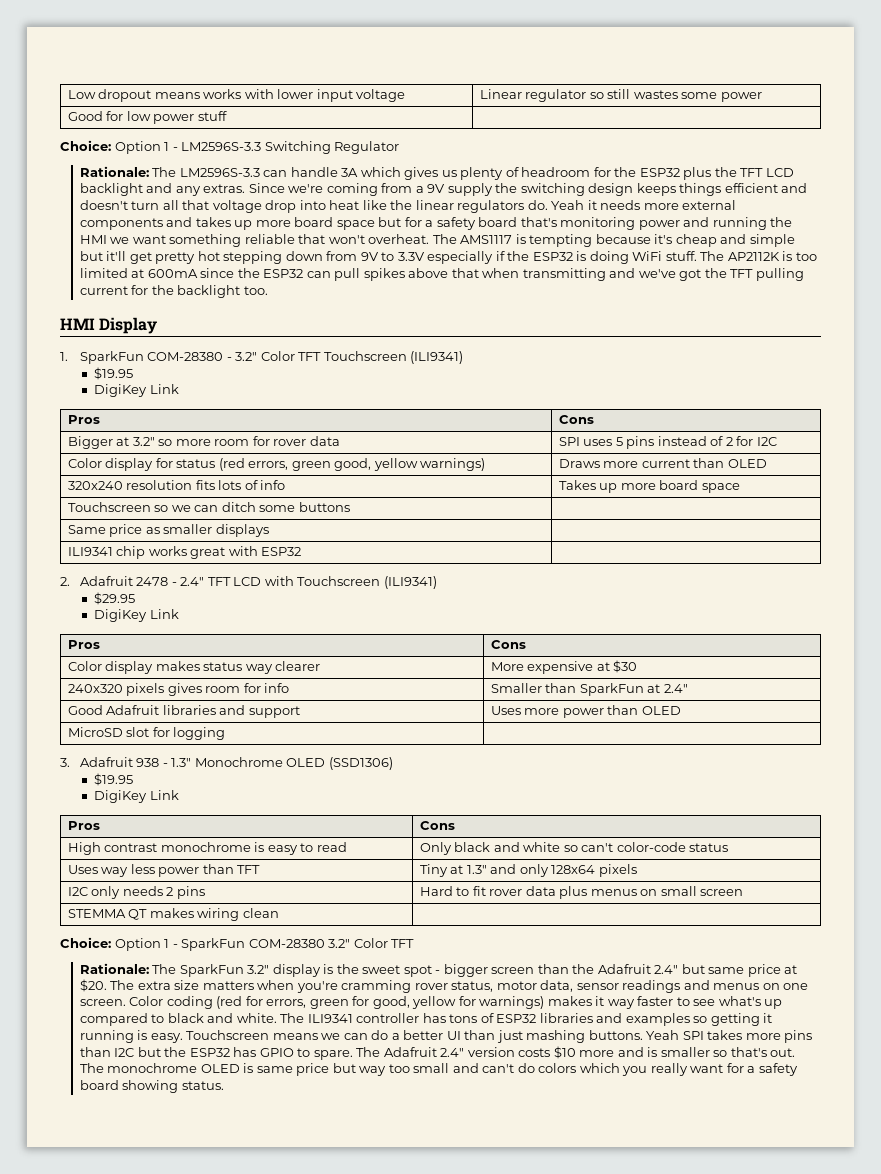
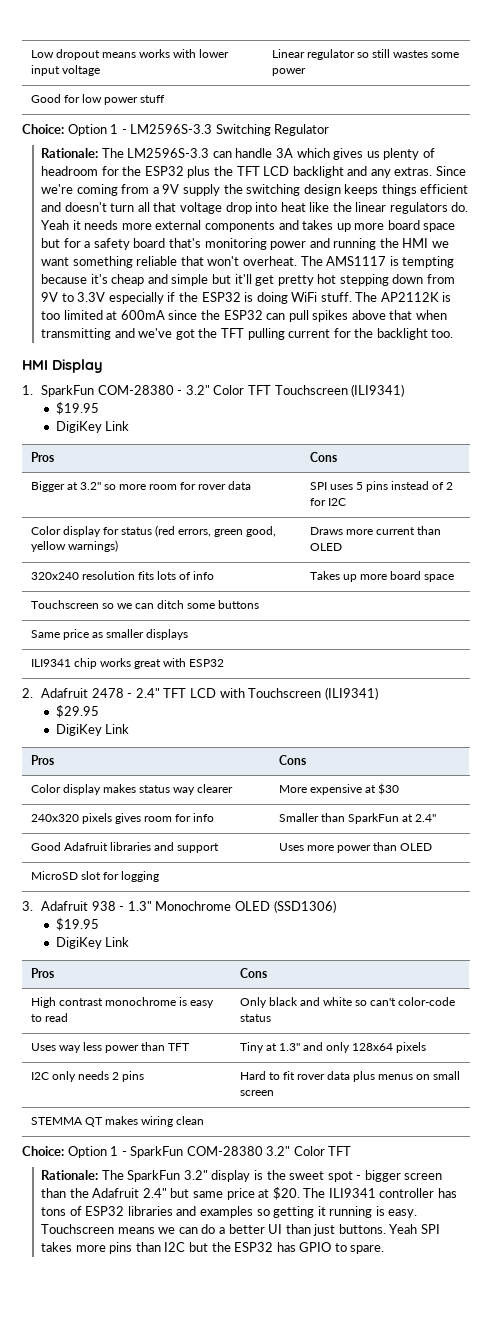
[137,980,809,993] [79,996,783,1009] [79,1013,305,1026] extra size matters when you're cramming rover status, motor data, sensor readings and menus on one screen. Color coding (red for errors, green for good, yellow for warnings) makes it way faster to see what's up compared to black and white. The -> (326, 1193) none
[526,1030,586,1043] mashing -> (336, 1230) none
[356,1046,796,1059] [79,1063,798,1076] [79,1080,224,1093] The Adafruit 2.4" version costs $10 more and is smaller so that's out. The monochrome OLED is same price but way too small and can't do colors which you really want for a safety board showing status. -> (385, 1249) none

